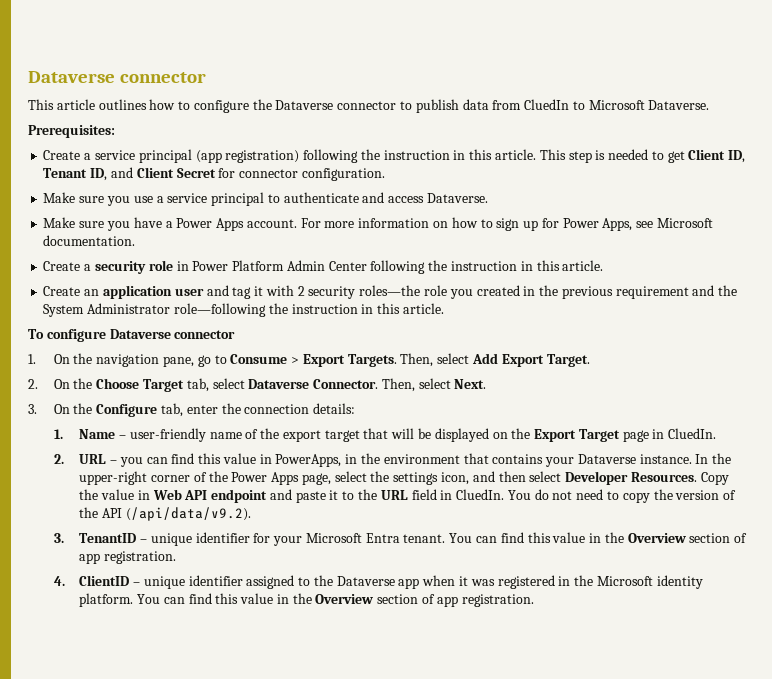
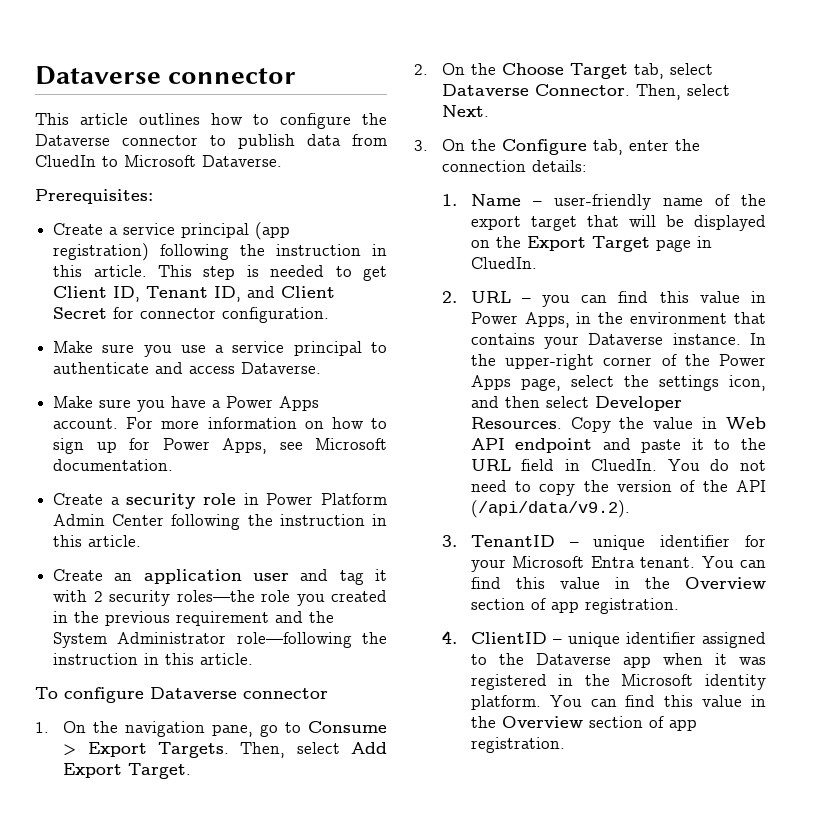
[275,454,342,467] PowerApps, -> [470,312,570,328] Power Apps,

